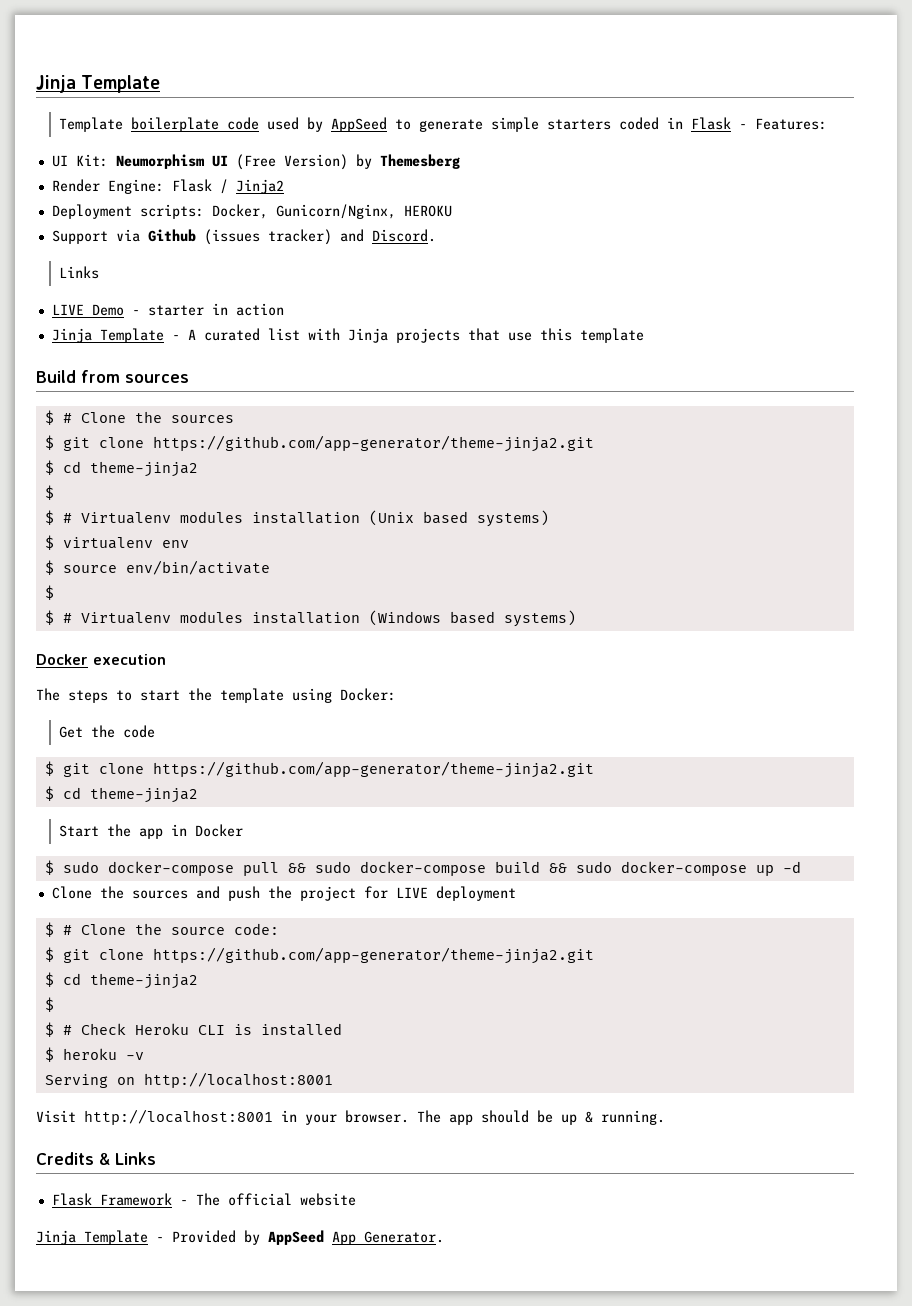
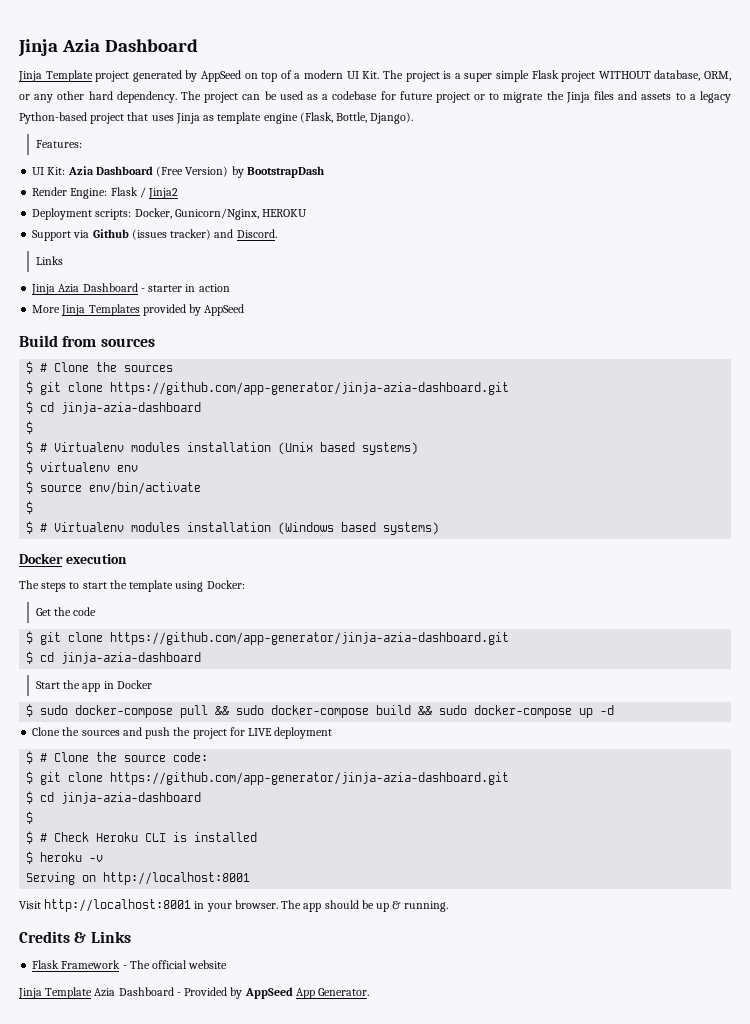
[36,75,161,93] [59,117,748,132] Jinja Template // Template boilerplate code used by AppSeed to generate simple starters coded in Flask - -> [18,39,198,57] [18,70,732,82] [19,91,732,103] [19,112,414,124] Jinja Azia Dashboard // Jinja Template project generated by AppSeed on top of a modern UI Kit. The project is a super simple Flask project WITHOUT database, ORM, or any other hard dependency. The project can be used as a codebase for future project or to migrate the Jinja files and assets to a legacy Python-based project that uses Jinja as template engine (Flask, Bottle, Django). //
[115,154,228,169] Neumorphism UI -> [67,166,153,175] Azia Dashboard
[379,154,460,169] Themesberg -> [246,166,324,178] BootstrapDash
[51,304,124,316] LIVE Demo -> [31,283,138,295] Jinja Azia Dashboard
[51,328,644,343] Jinja Template - A curated list with Jinja projects that use this template -> [32,304,245,316] More Jinja Templates provided by AppSeed
[152,435,594,452] [44,460,198,477] https://github.com/app-generator/theme-jinja2.git // $ cd theme-jinja2 -> [110,382,510,395] [26,401,202,414] https://github.com/app-generator/jinja-azia-dashboard.git // $ cd jinja-azia-dashboard
[152,761,594,778] [44,786,198,803] https://github.com/app-generator/theme-jinja2.git // $ cd theme-jinja2 -> [110,632,510,645] [26,651,202,664] https://github.com/app-generator/jinja-azia-dashboard.git // $ cd jinja-azia-dashboard
[152,947,594,964] [44,972,198,989] https://github.com/app-generator/theme-jinja2.git // $ cd theme-jinja2 -> [110,772,510,785] [26,791,202,804] https://github.com/app-generator/jinja-azia-dashboard.git // $ cd jinja-azia-dashboard
(148, 1237) none -> [94,987,174,997] Azia Dashboard

